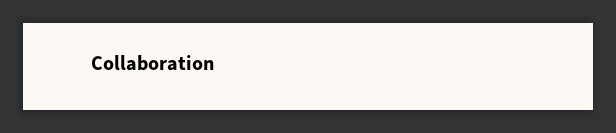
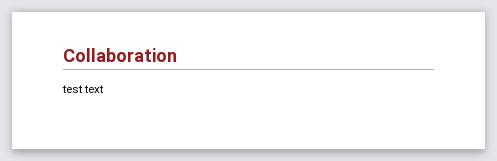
(214, 63) none -> [62,85,105,93] // test text

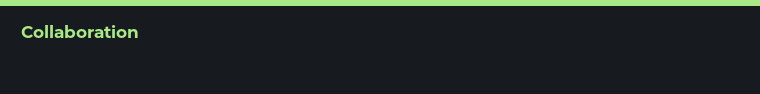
[62,85,105,93] // test text -> (139, 31) none

